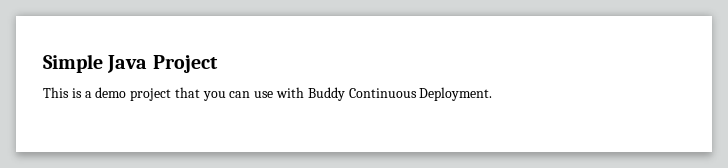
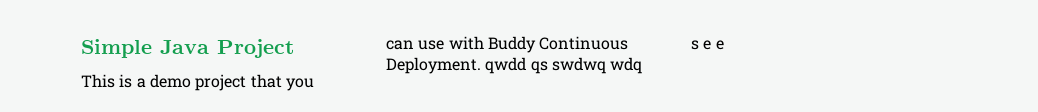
(493, 94) none -> [485,57,643,74] [691,40,724,50] qwdd qs swdwq wdq s e e

